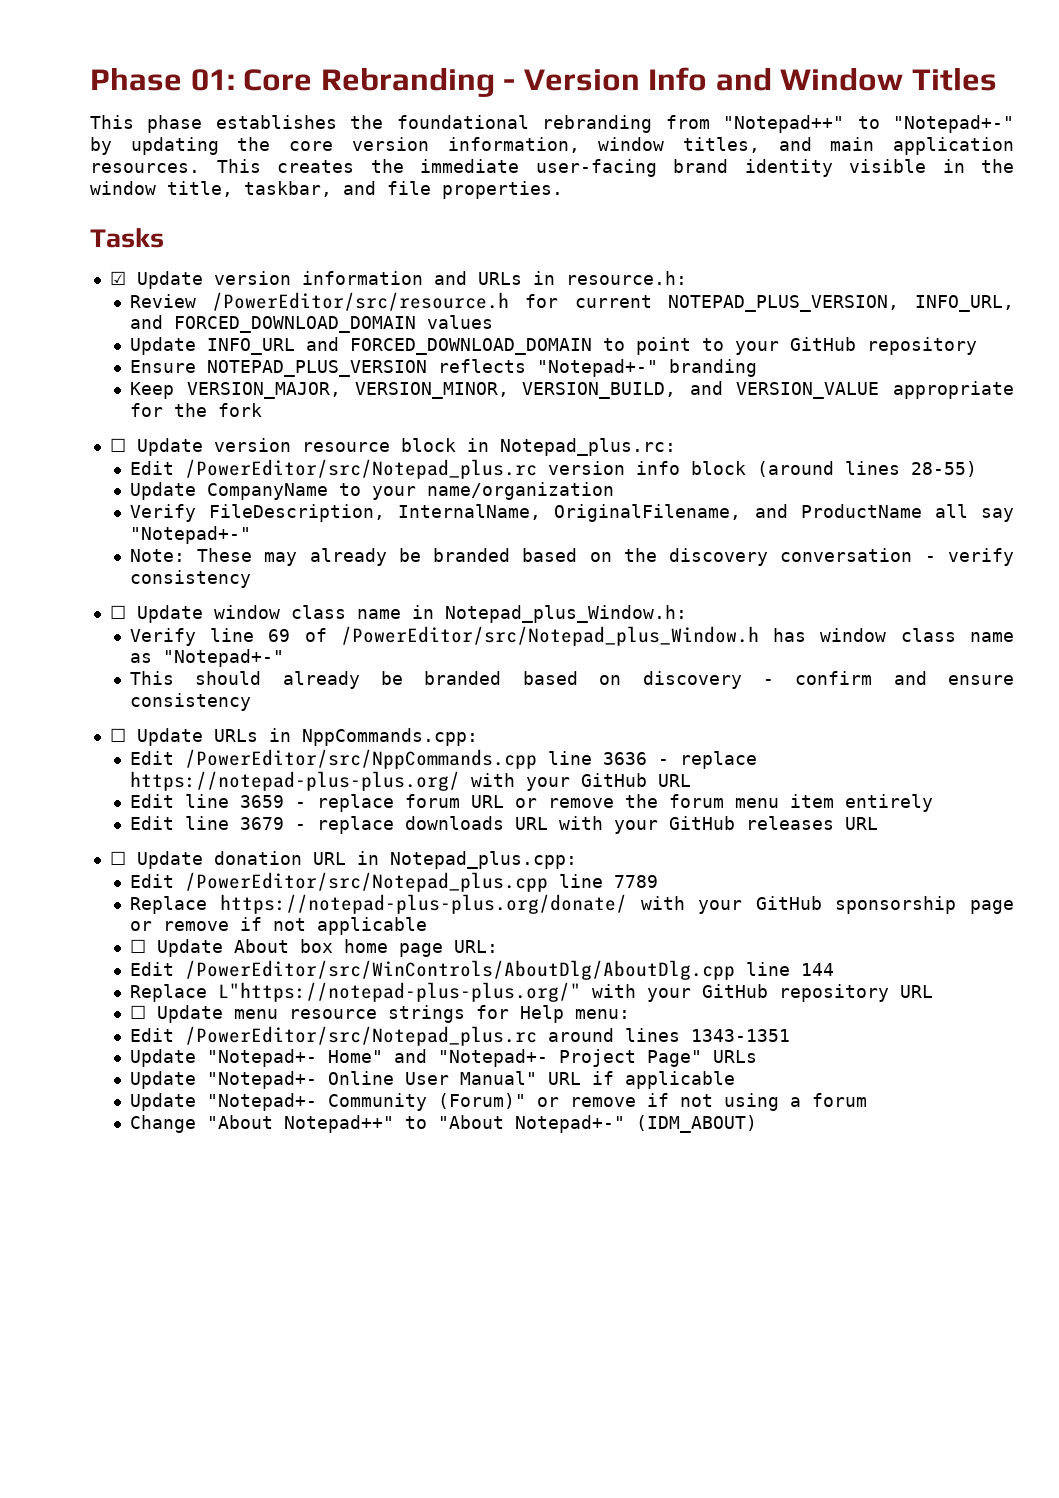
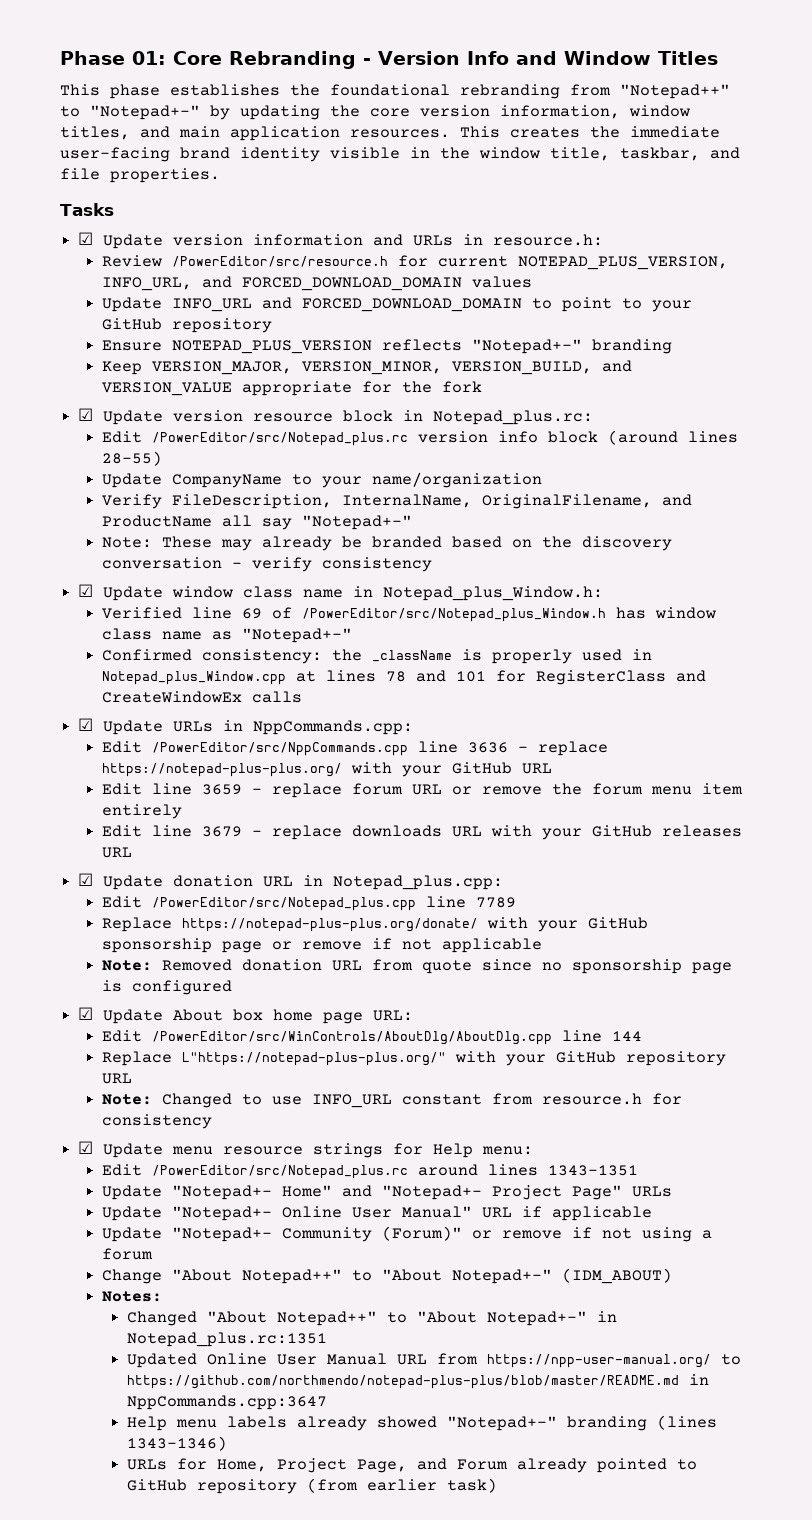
[109,438,126,452] ☐ -> [78,408,94,421] ☑
[109,605,126,619] ☐ -> [78,584,94,597] ☑
[129,628,196,646] Verify -> [102,607,183,619] Verified
[129,671,1015,689] [129,693,251,711] [109,728,126,742] This should already be branded based on discovery - confirm and ensure consistency // ☐ -> [102,649,653,664] [102,670,707,685] [102,691,303,703] [78,718,94,731] Confirmed consistency: the _className is properly used in Notepad_plus_Window.cpp at lines 78 and 101 for RegisterClass and CreateWindowEx calls // ☑
[109,851,126,865] ☐ -> [78,873,94,886] ☑
[129,939,146,953] ☐ -> [102,959,733,974] [102,980,233,995] [78,1007,94,1020] Note: Removed donation URL from quote since no sponsorship page is configured // ☑
[129,1005,146,1019] ☐ -> [102,1093,683,1108] [102,1114,213,1129] [78,1141,94,1154] Note: Changed to use INFO_URL constant from resource.h for consistency // ☑
(757, 1124) none -> [102,1291,163,1302] [126,1311,617,1326] [126,1332,327,1347] [126,1353,741,1368] [126,1374,709,1389] [126,1395,327,1410] [126,1415,717,1431] [126,1436,227,1451] [126,1458,697,1473] [126,1478,497,1494] // Notes: // Changed "About Notepad++" to "About Notepad+-" in Notepad_plus.rc:1351 // Updated Online User Manual URL from https://npp-user-manual.org/ to https://github.com/northmendo/notepad-plus-plus/blob/master/README.md in NppCommands.cpp:3647 // Help menu labels already showed "Notepad+-" branding (lines 1343-1346) // URLs for Home, Project Page, and Forum already pointed to GitHub repository (from earlier task)

